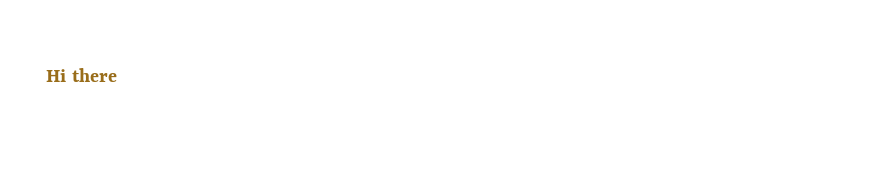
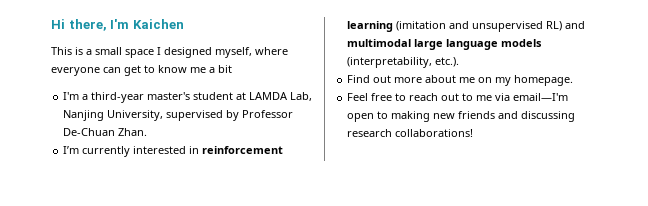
[71,68,117,82] there -> [68,19,184,31] [51,47,288,58] [51,65,232,76] [63,92,313,103] [63,110,294,121] [63,128,148,136] [63,146,284,157] [347,21,586,32] [347,39,543,50] [347,57,460,68] [347,75,574,86] [347,93,569,101] [347,111,576,122] [347,129,474,137] there, I'm Kaichen // This is a small space I designed myself, where everyone can get to know me a bit // I'm a third-year master's student at LAMDA Lab, Nanjing University, supervised by Professor De-Chuan Zhan. // I’m currently interested in reinforcement learning (imitation and unsupervised RL) and multimodal large language models (interpretability, etc.). // Find out more about me on my homepage. // Feel free to reach out to me via email—I'm open to making new friends and discussing research collaborations!

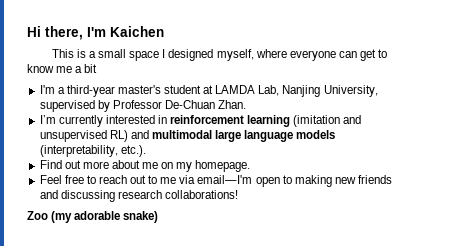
(474, 133) none -> [27,211,159,223] // Zoo (my adorable snake)

